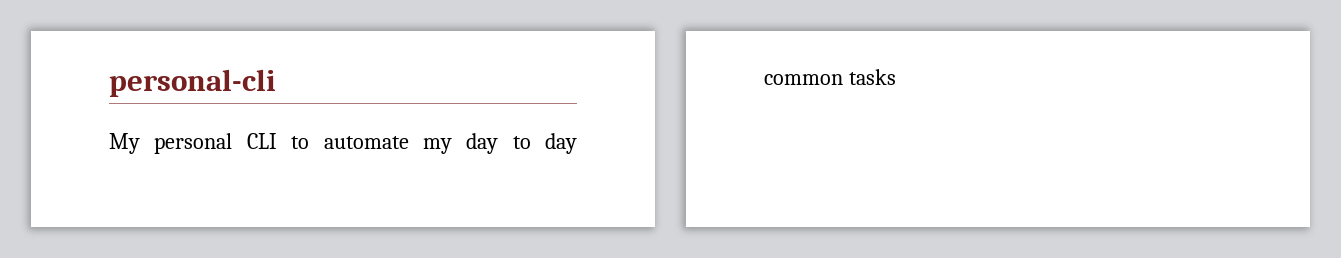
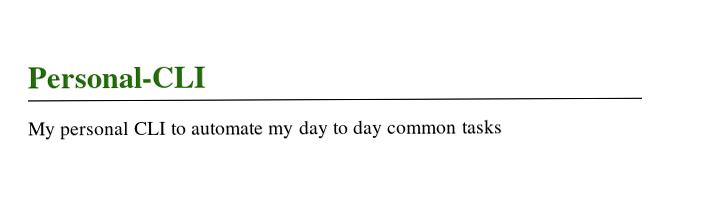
[109,69,276,97] personal-cli -> [27,66,206,89] Personal-CLI

